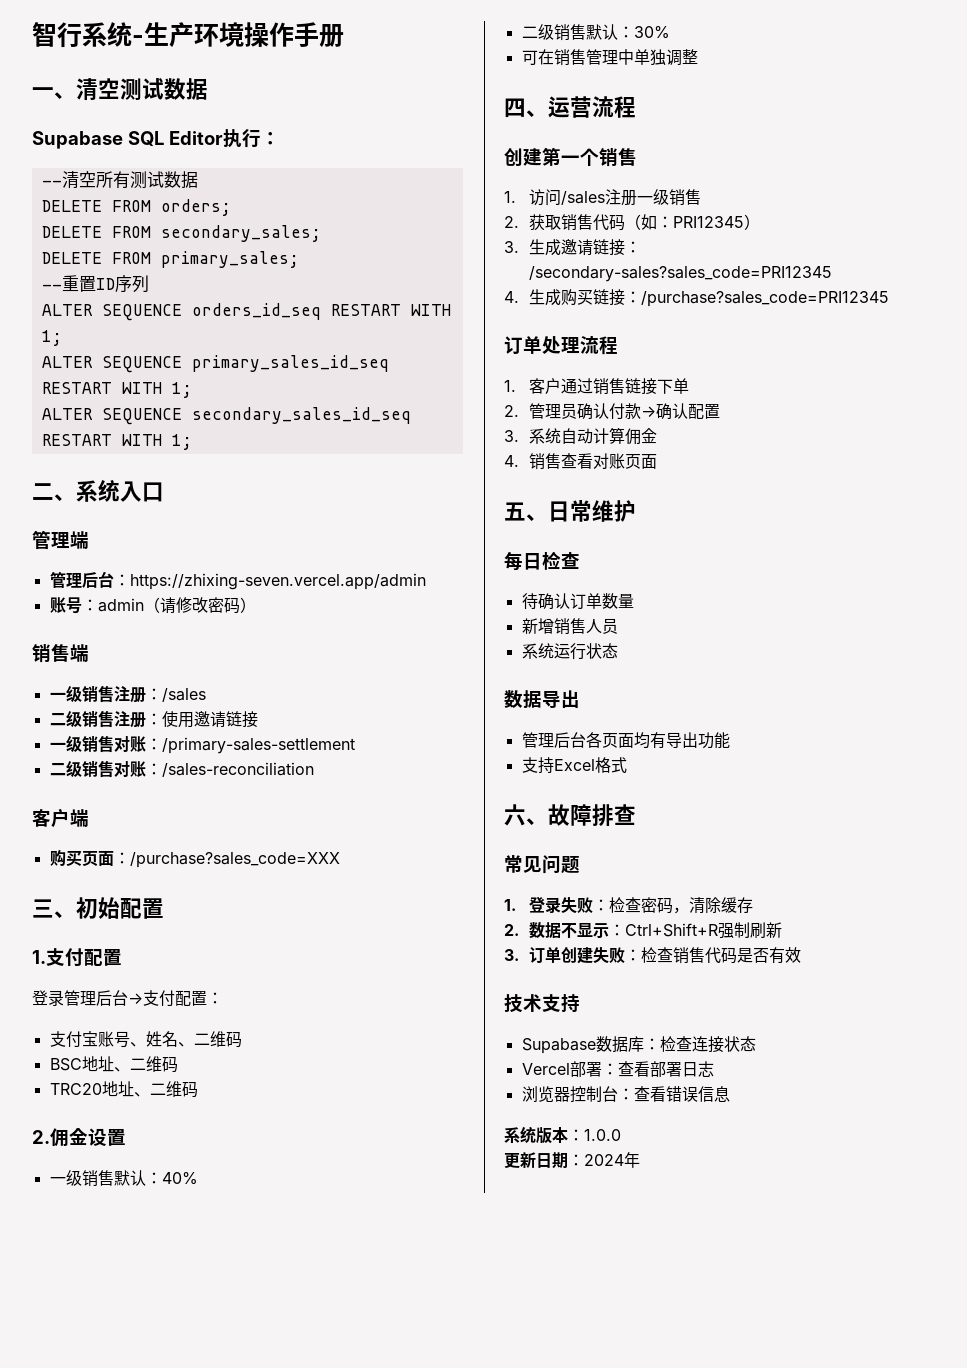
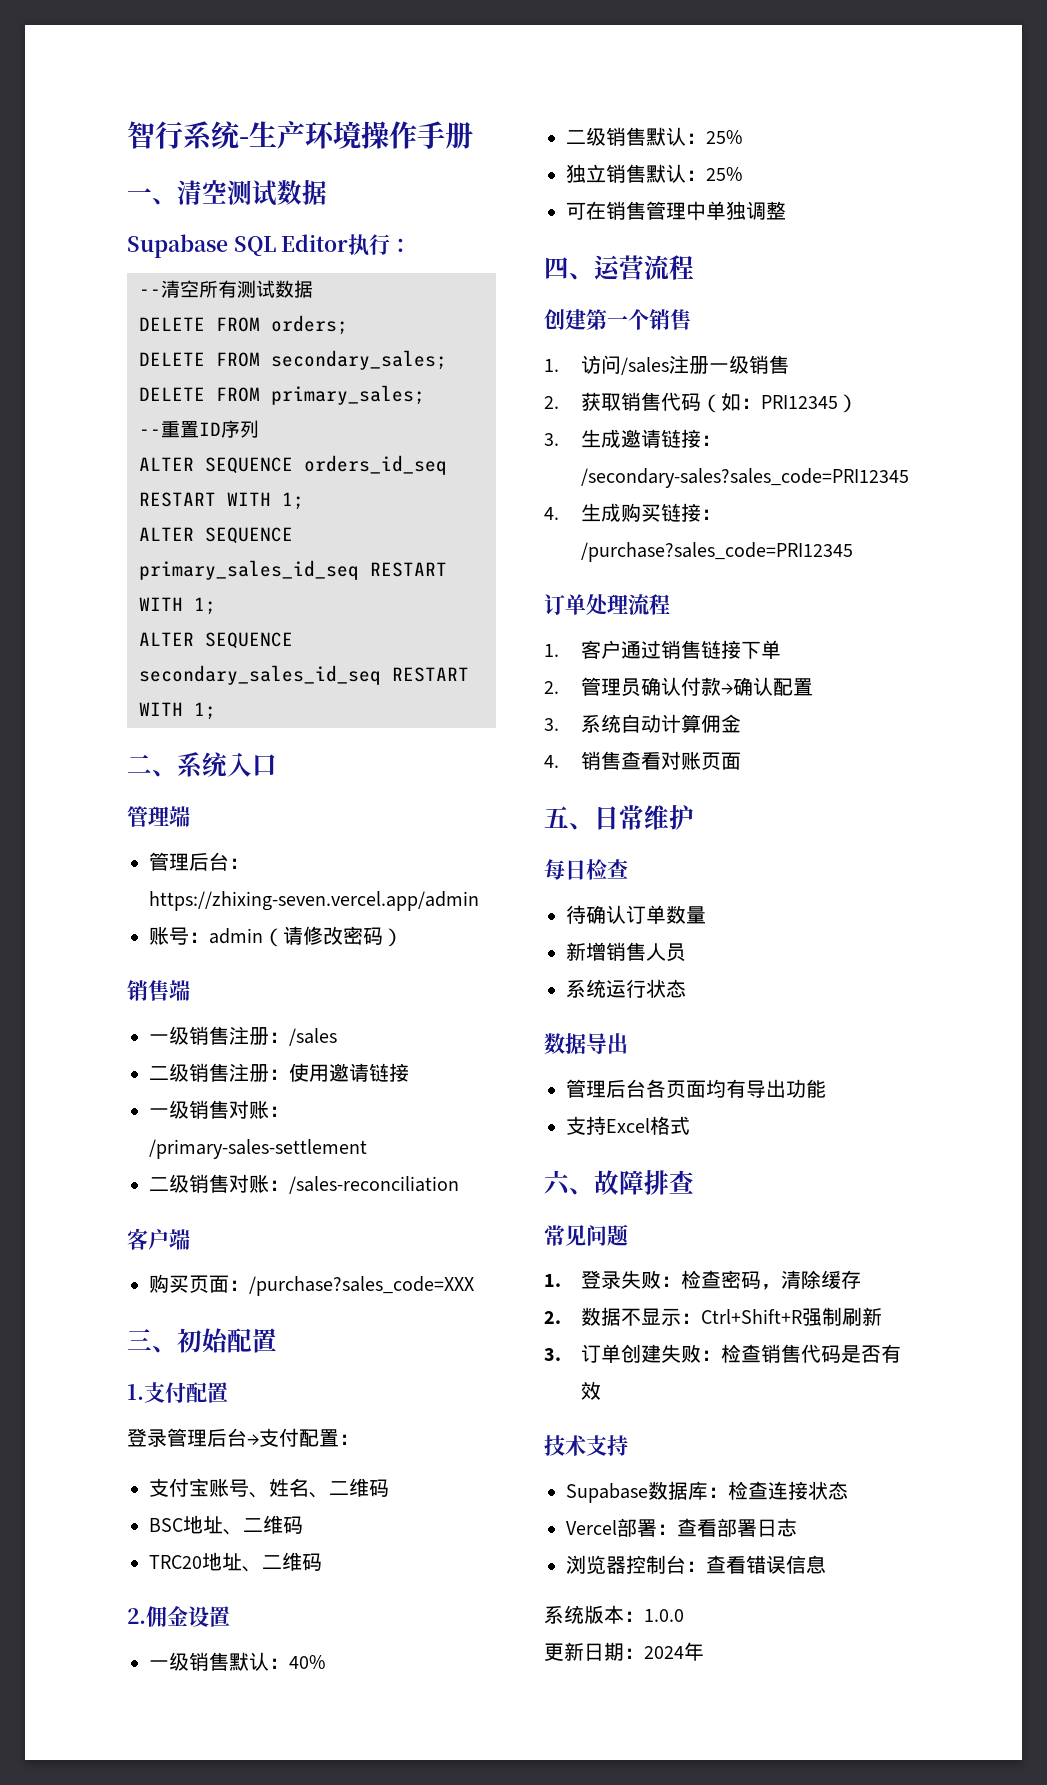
[633,26,670,39] 30% -> [706,130,742,144] [566,164,742,183] 25% // 独立销售默认：25%

